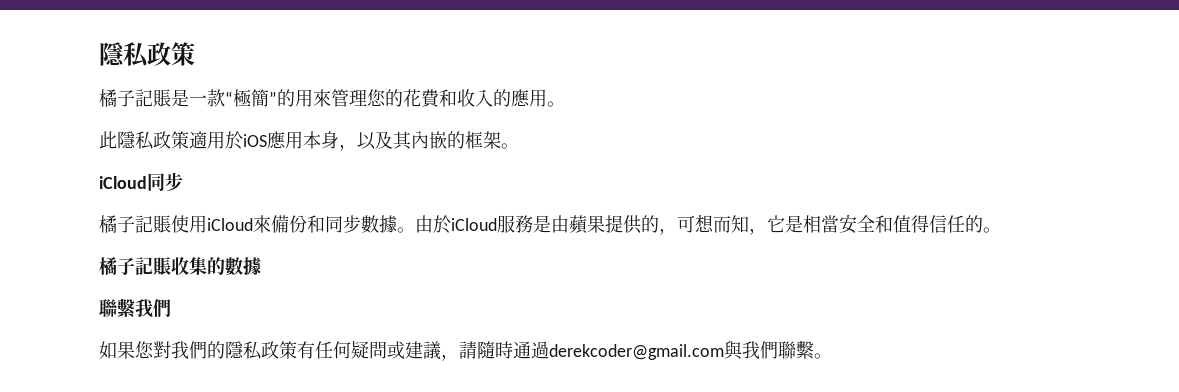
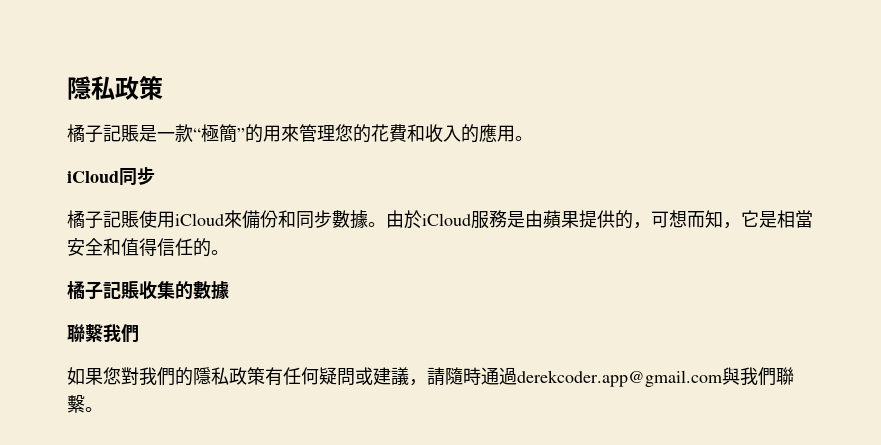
[99,131,519,151] // 此隱私政策適用於iOS應用本身，以及其內嵌的框架。 -> (533, 138) none
[549,344,724,360] derekcoder@gmail.com -> [517,370,722,387] derekcoder.app@gmail.com

